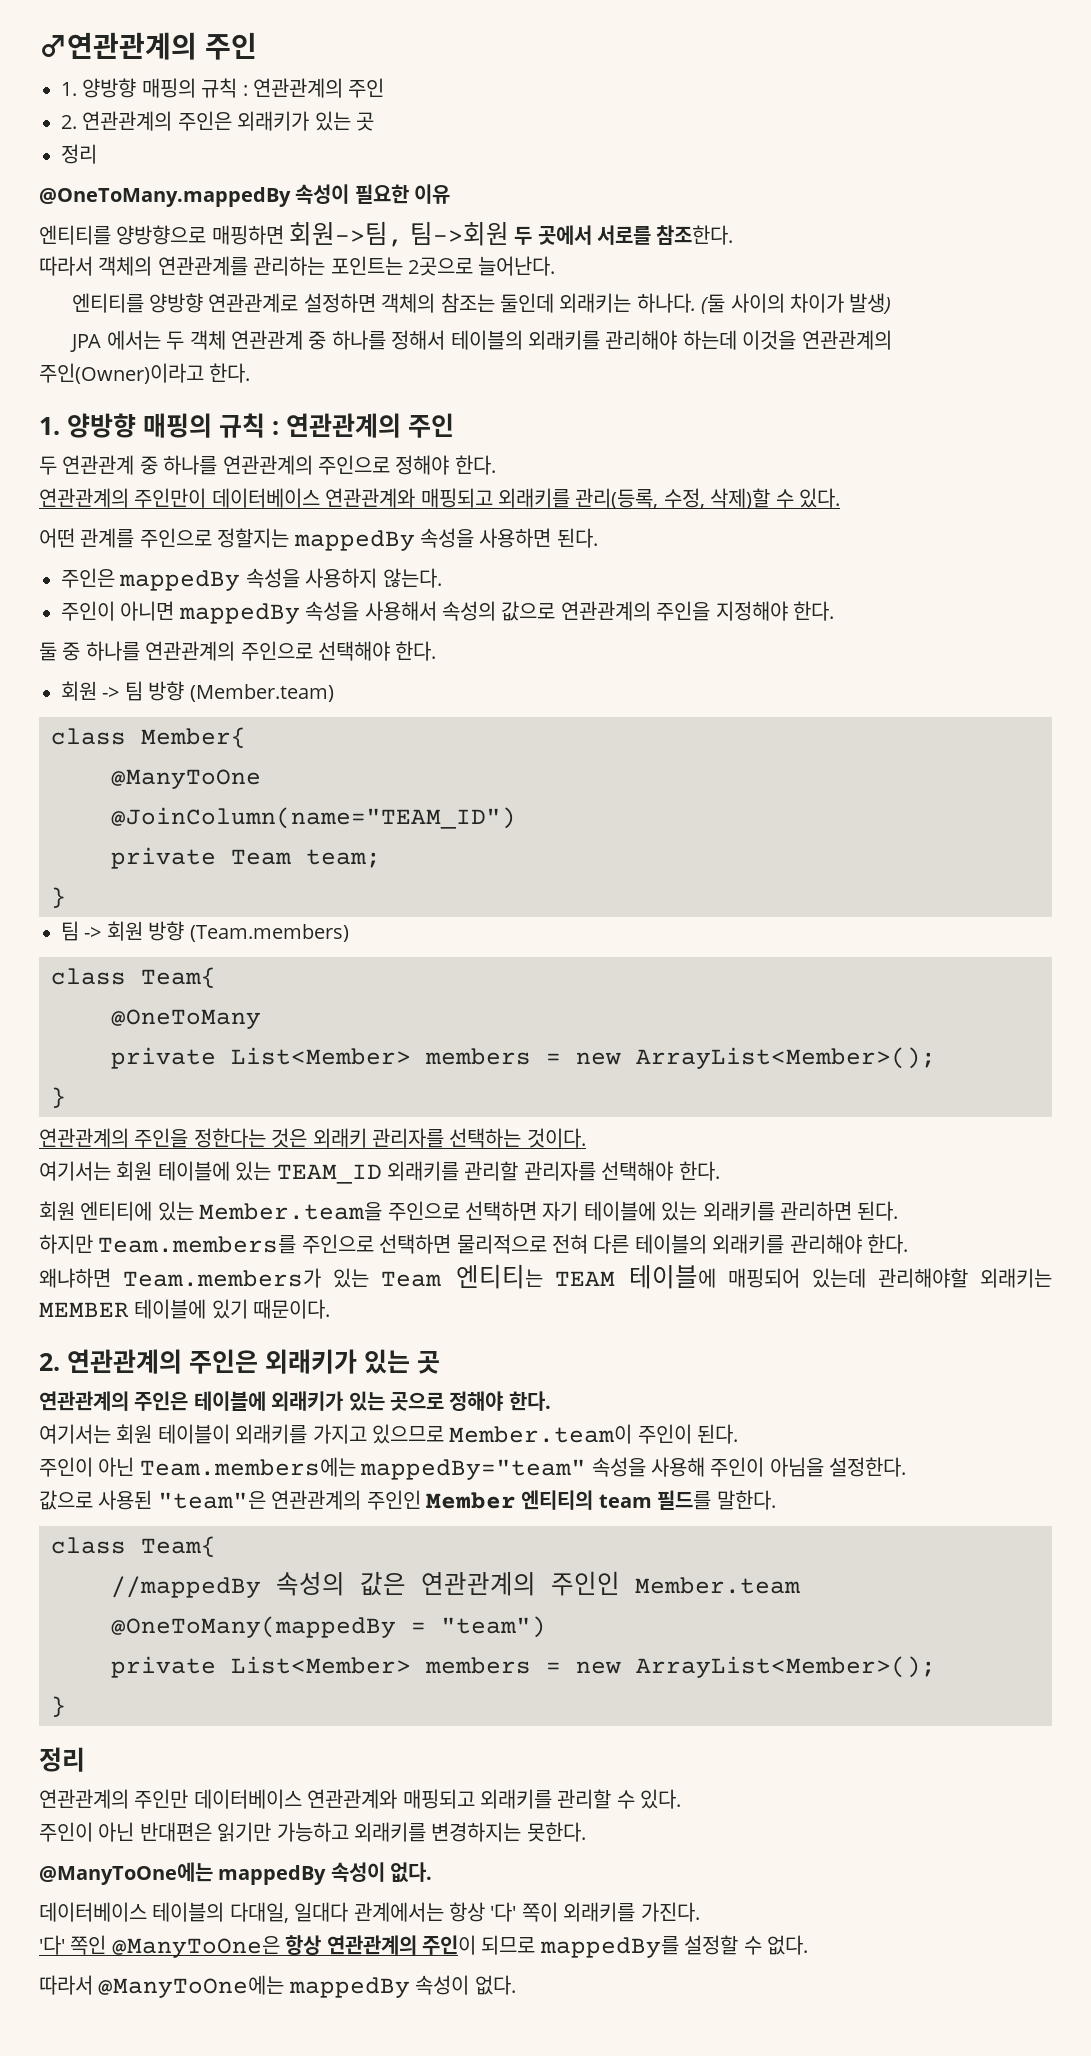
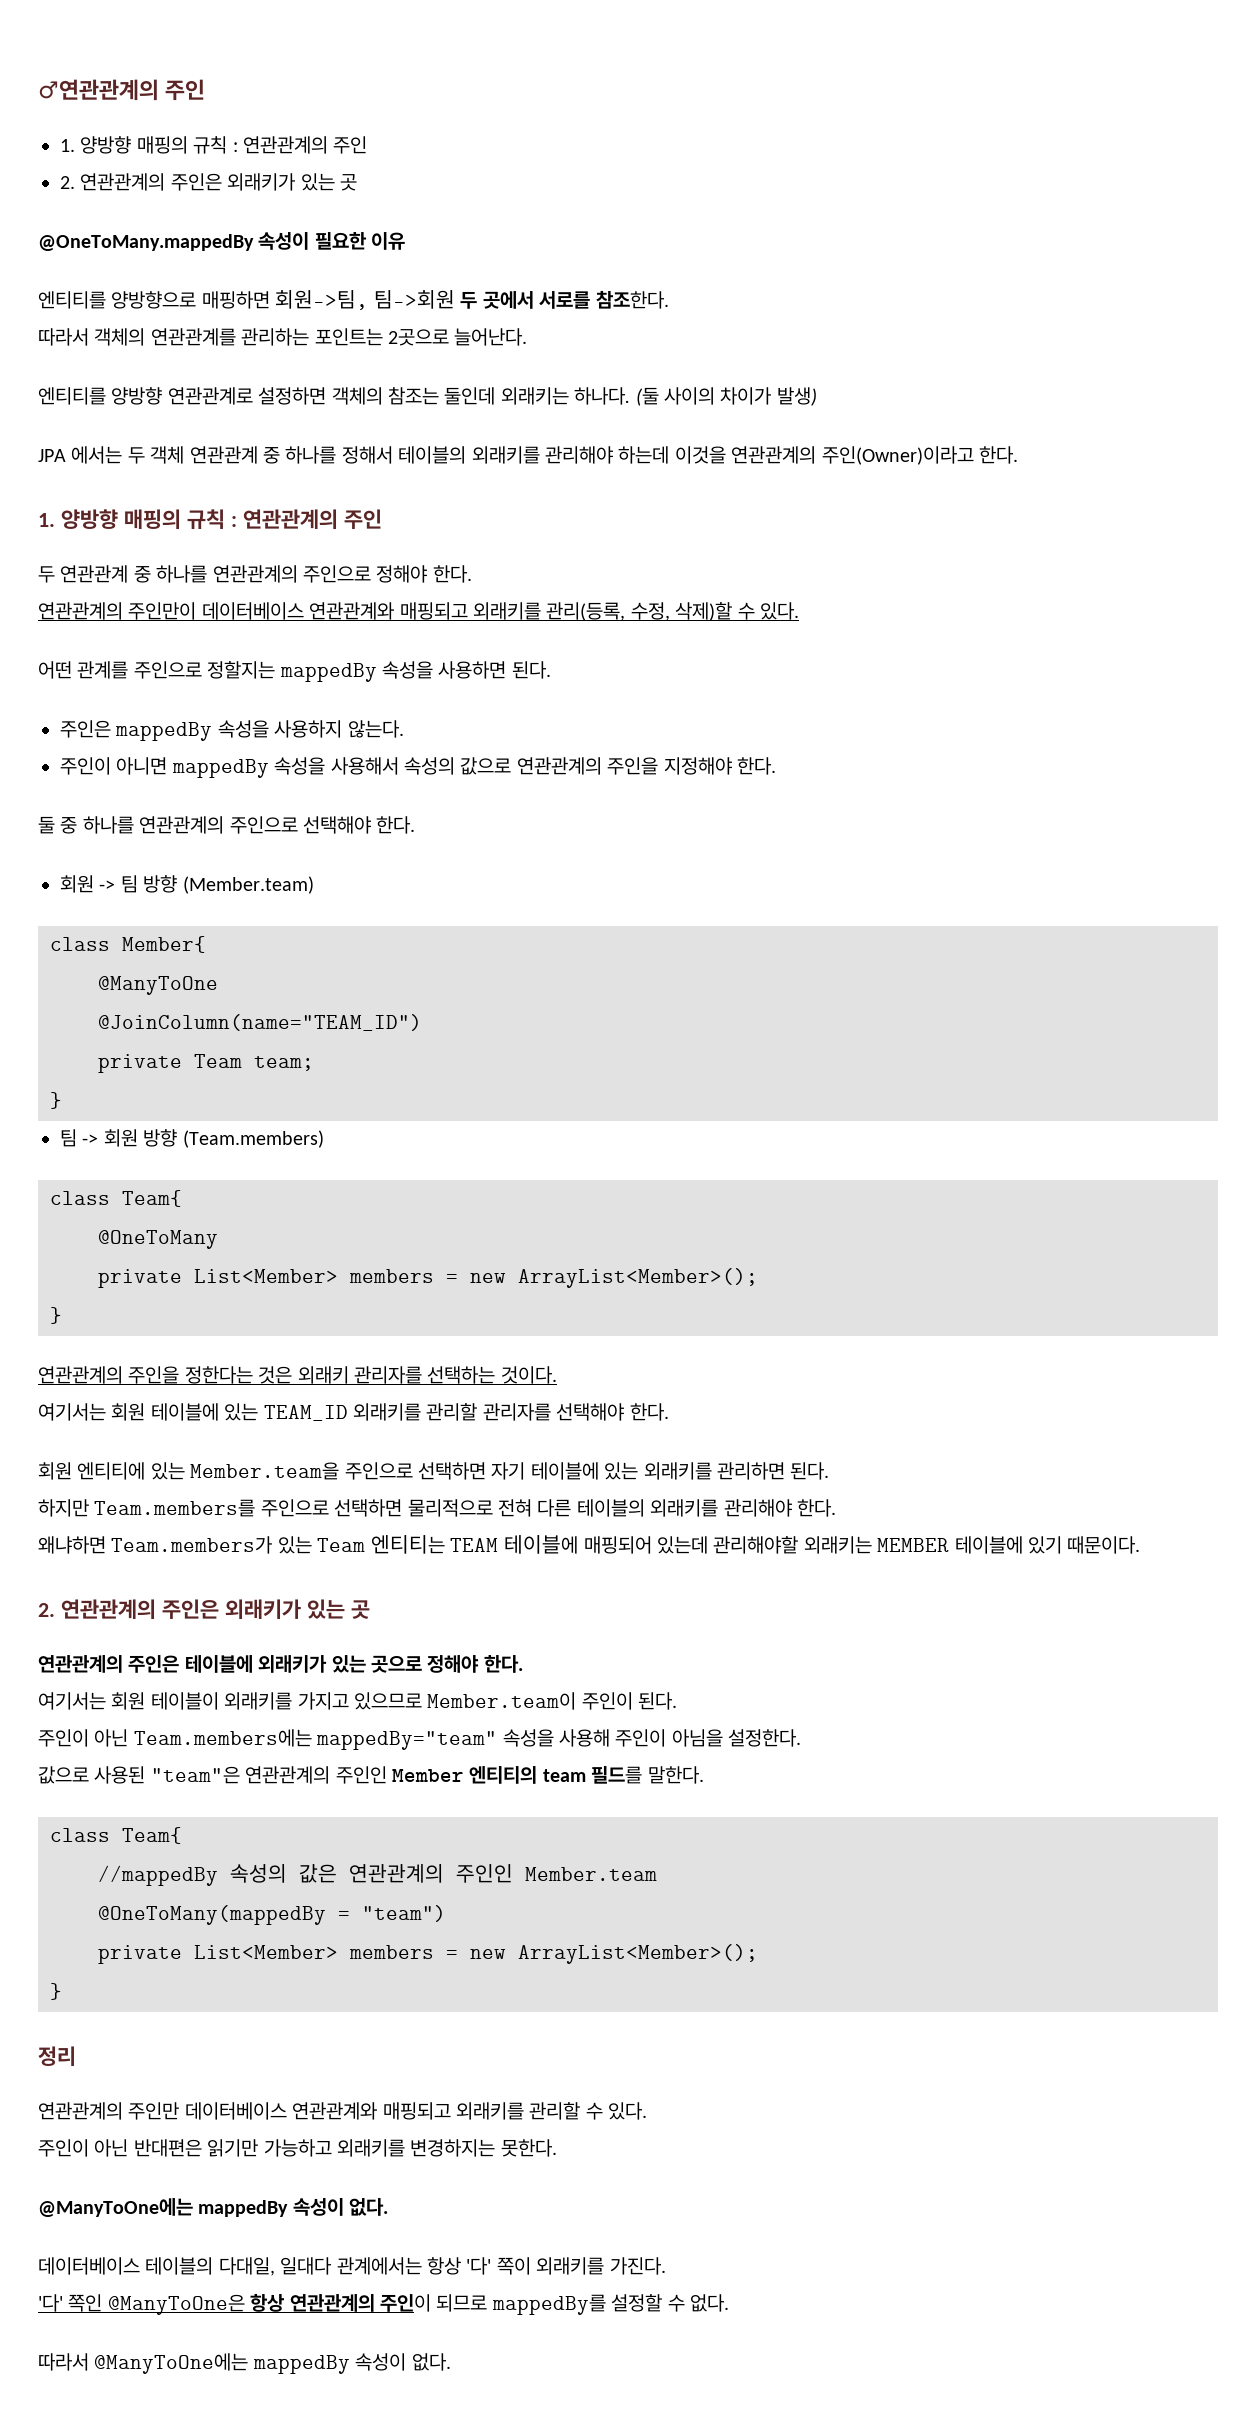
[61,144,97,164] // 정리 -> (357, 182) none

